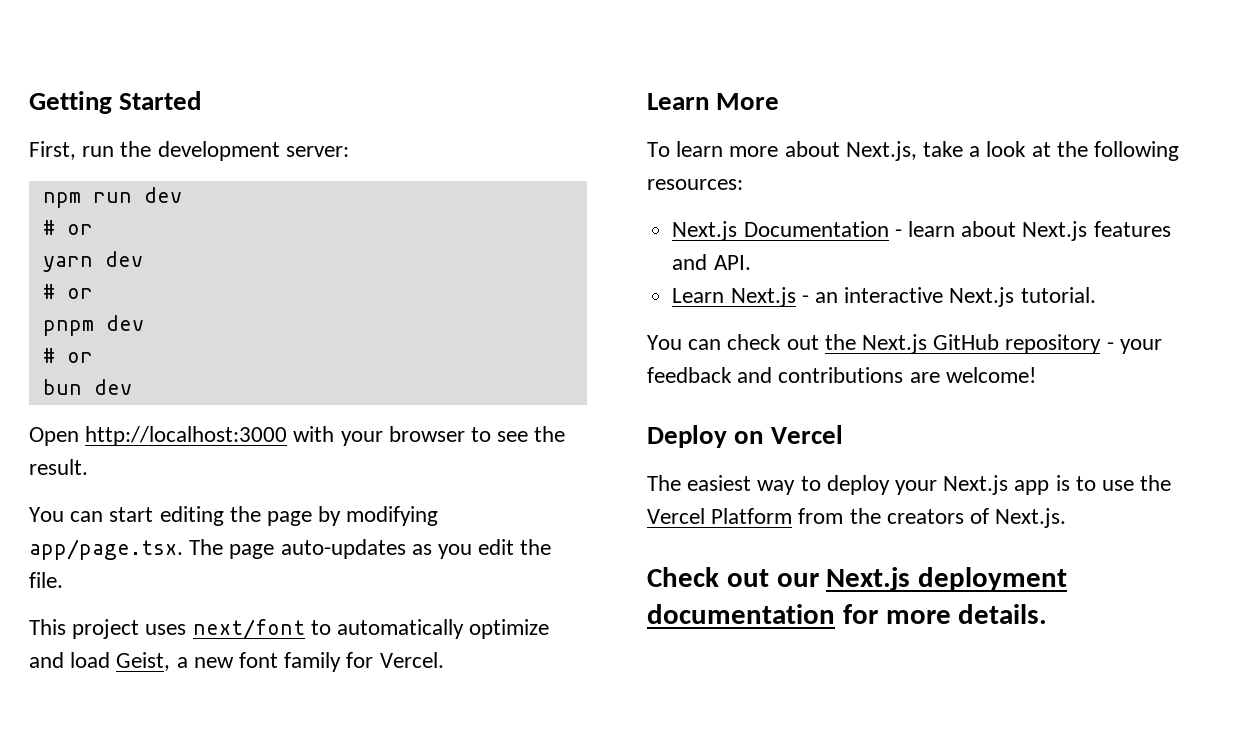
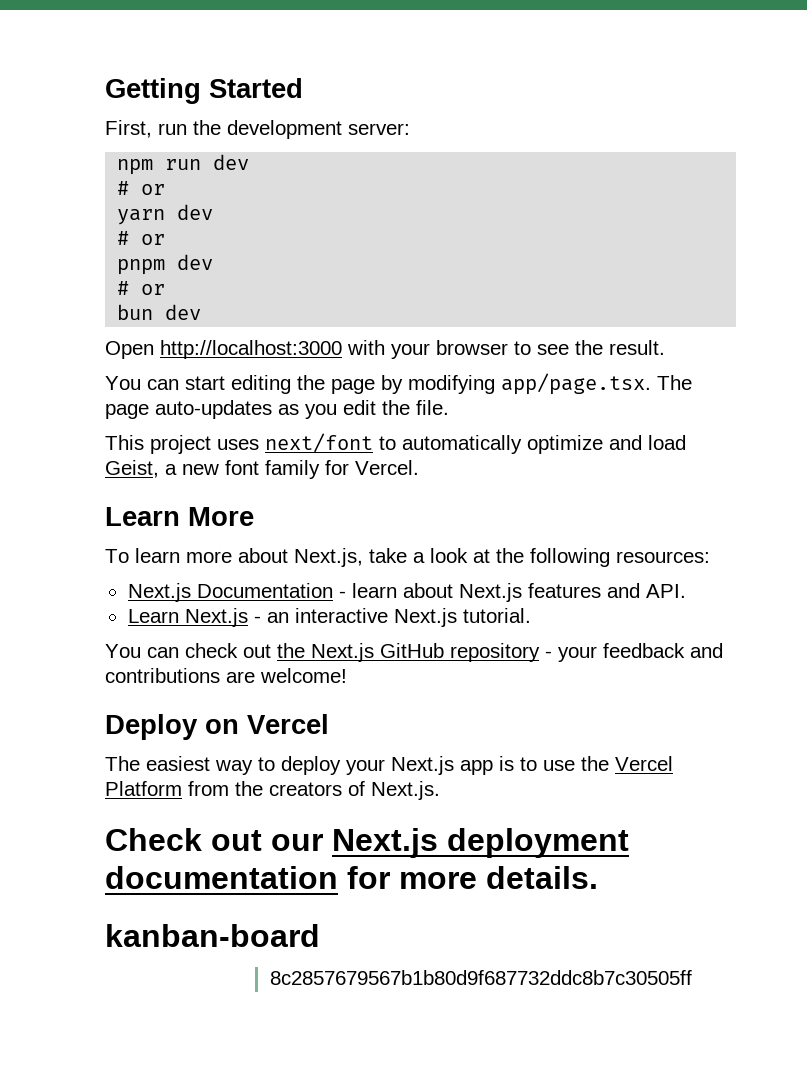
(1048, 614) none -> [105,924,320,947] [269,970,692,985] // kanban-board // 8c2857679567b1b80d9f687732ddc8b7c30505ff

